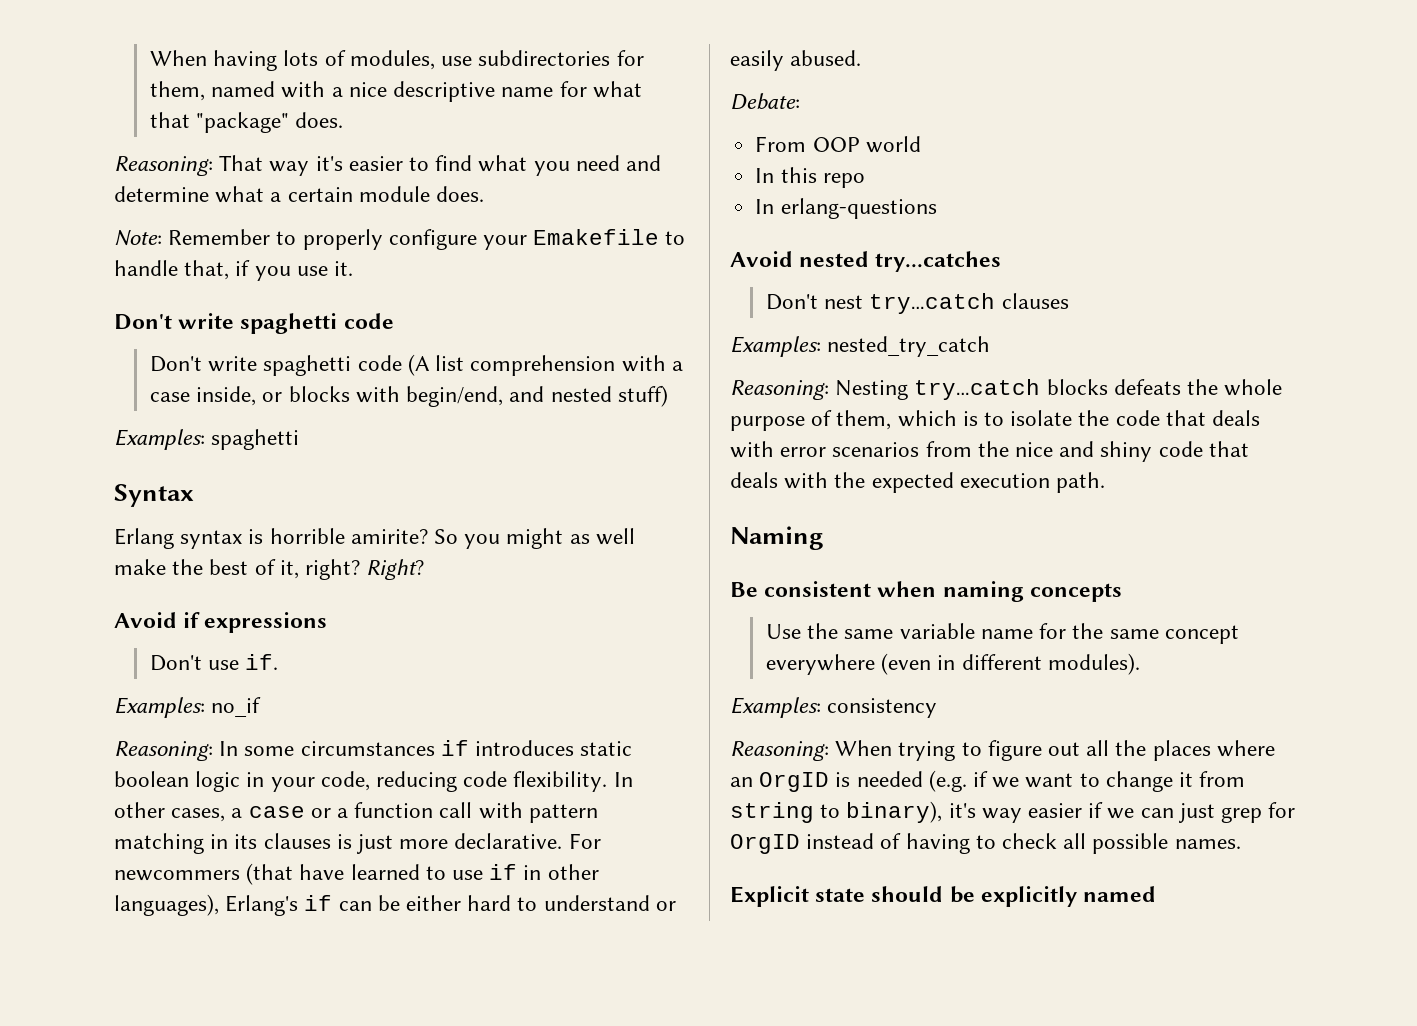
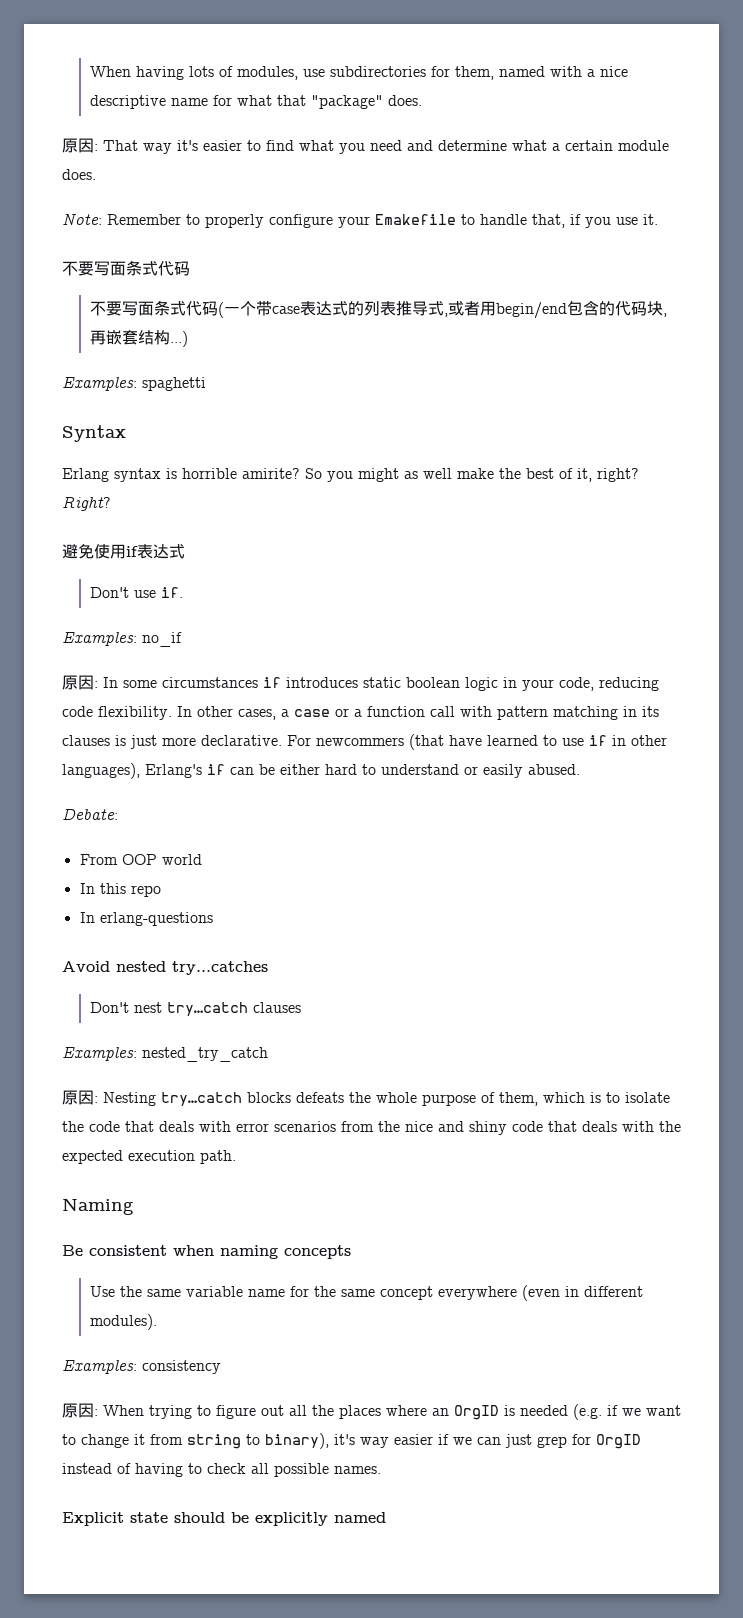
[114,156,213,176] Reasoning: -> [62,138,98,153] 原因:
[114,313,394,334] [150,354,683,376] [150,385,668,407] Don't write spaghetti code // Don't write spaghetti code (A list comprehension with a case inside, or blocks with begin/end, and nested stuff) -> [62,260,190,276] [89,300,667,319] [89,330,188,347] 不要写面条式代码 // 不要写面条式代码(一个带case表达式的列表推导式,或者用begin/end包含的代码块,再嵌套结构...)
[114,612,328,633] Avoid if expressions -> [62,544,185,559] 避免使用if表达式
[114,741,213,761] Reasoning: -> [62,675,98,690] 原因:
[730,380,829,400] Reasoning: -> [62,1090,98,1105] 原因:
[730,741,829,761] Reasoning: -> [62,1403,98,1418] 原因:

